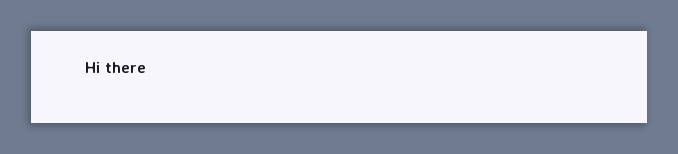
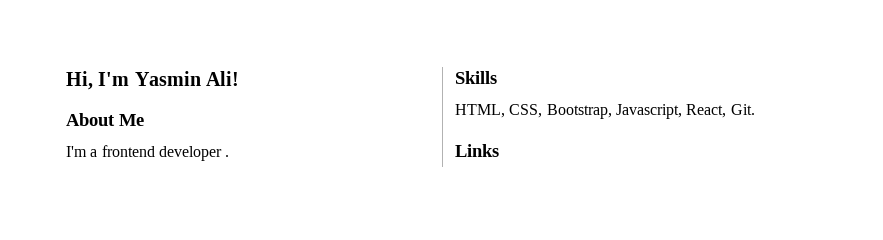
[85,62,146,73] Hi there -> [66,71,240,90] [66,113,144,126] [66,145,230,161] [455,71,497,84] [455,104,755,119] [455,144,499,157] Hi, I'm Yasmin Ali! // About Me // I'm a frontend developer . // Skills // HTML, CSS, Bootstrap, Javascript, React, Git. // Links

